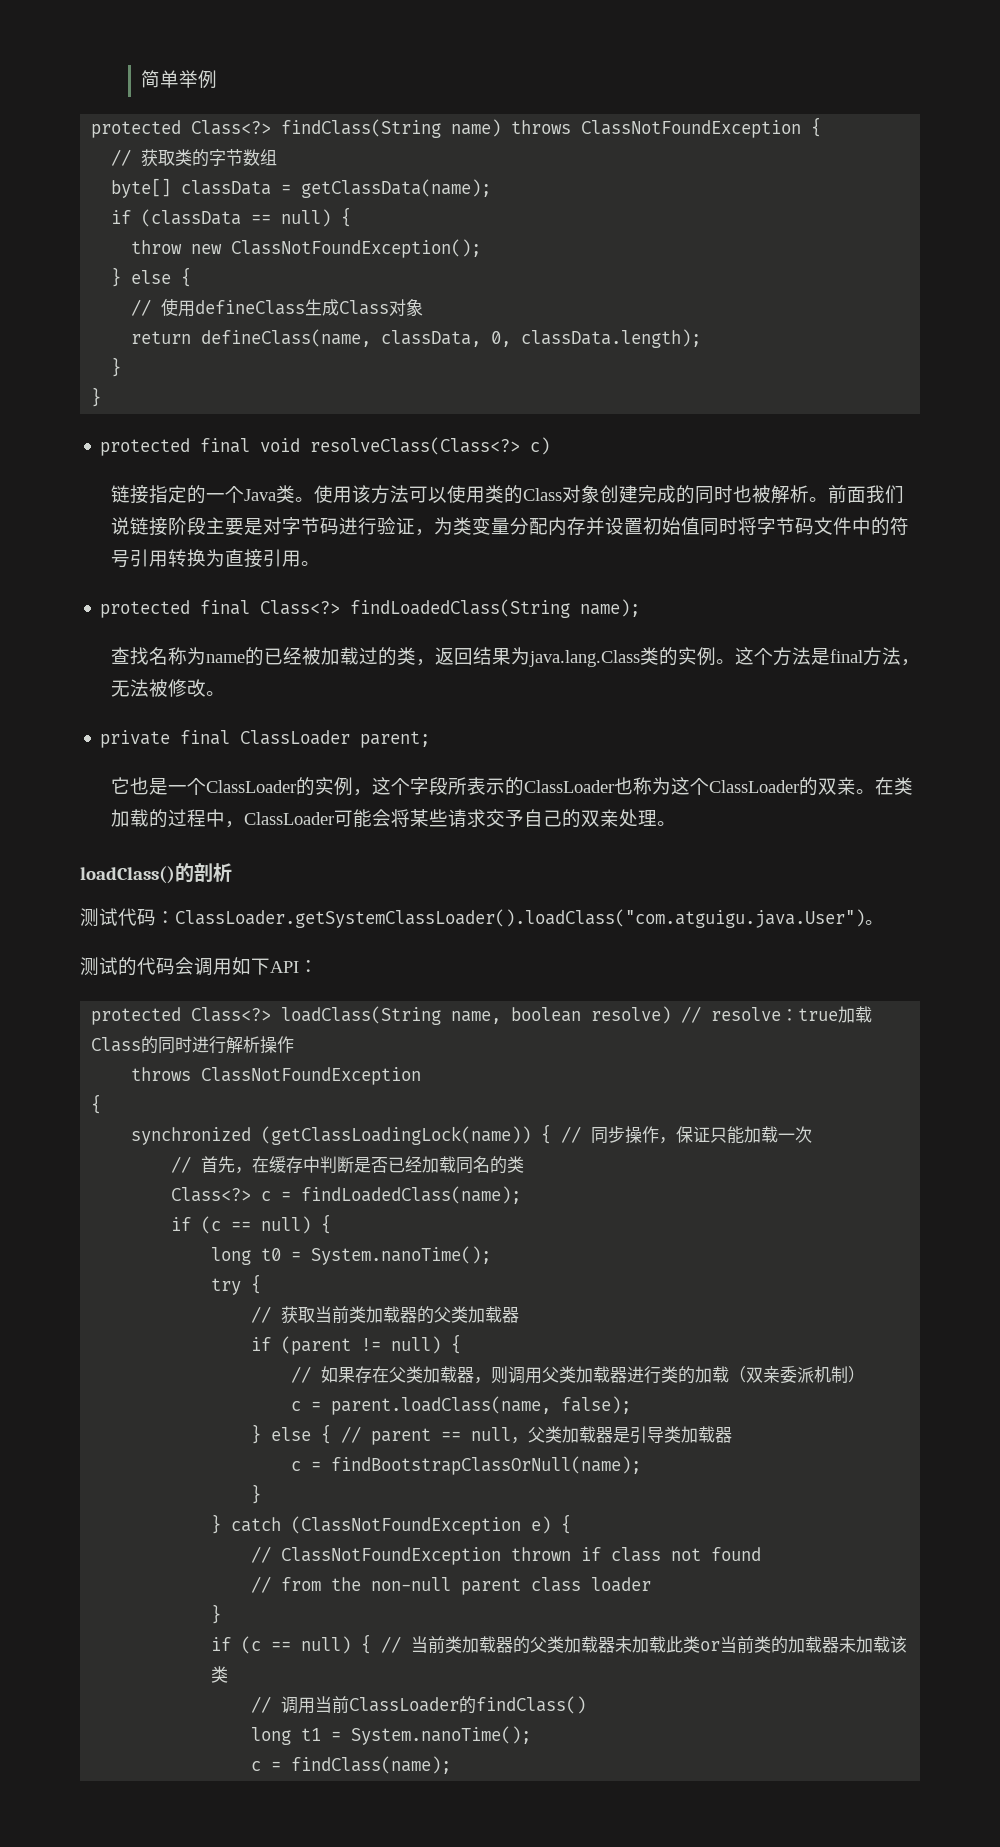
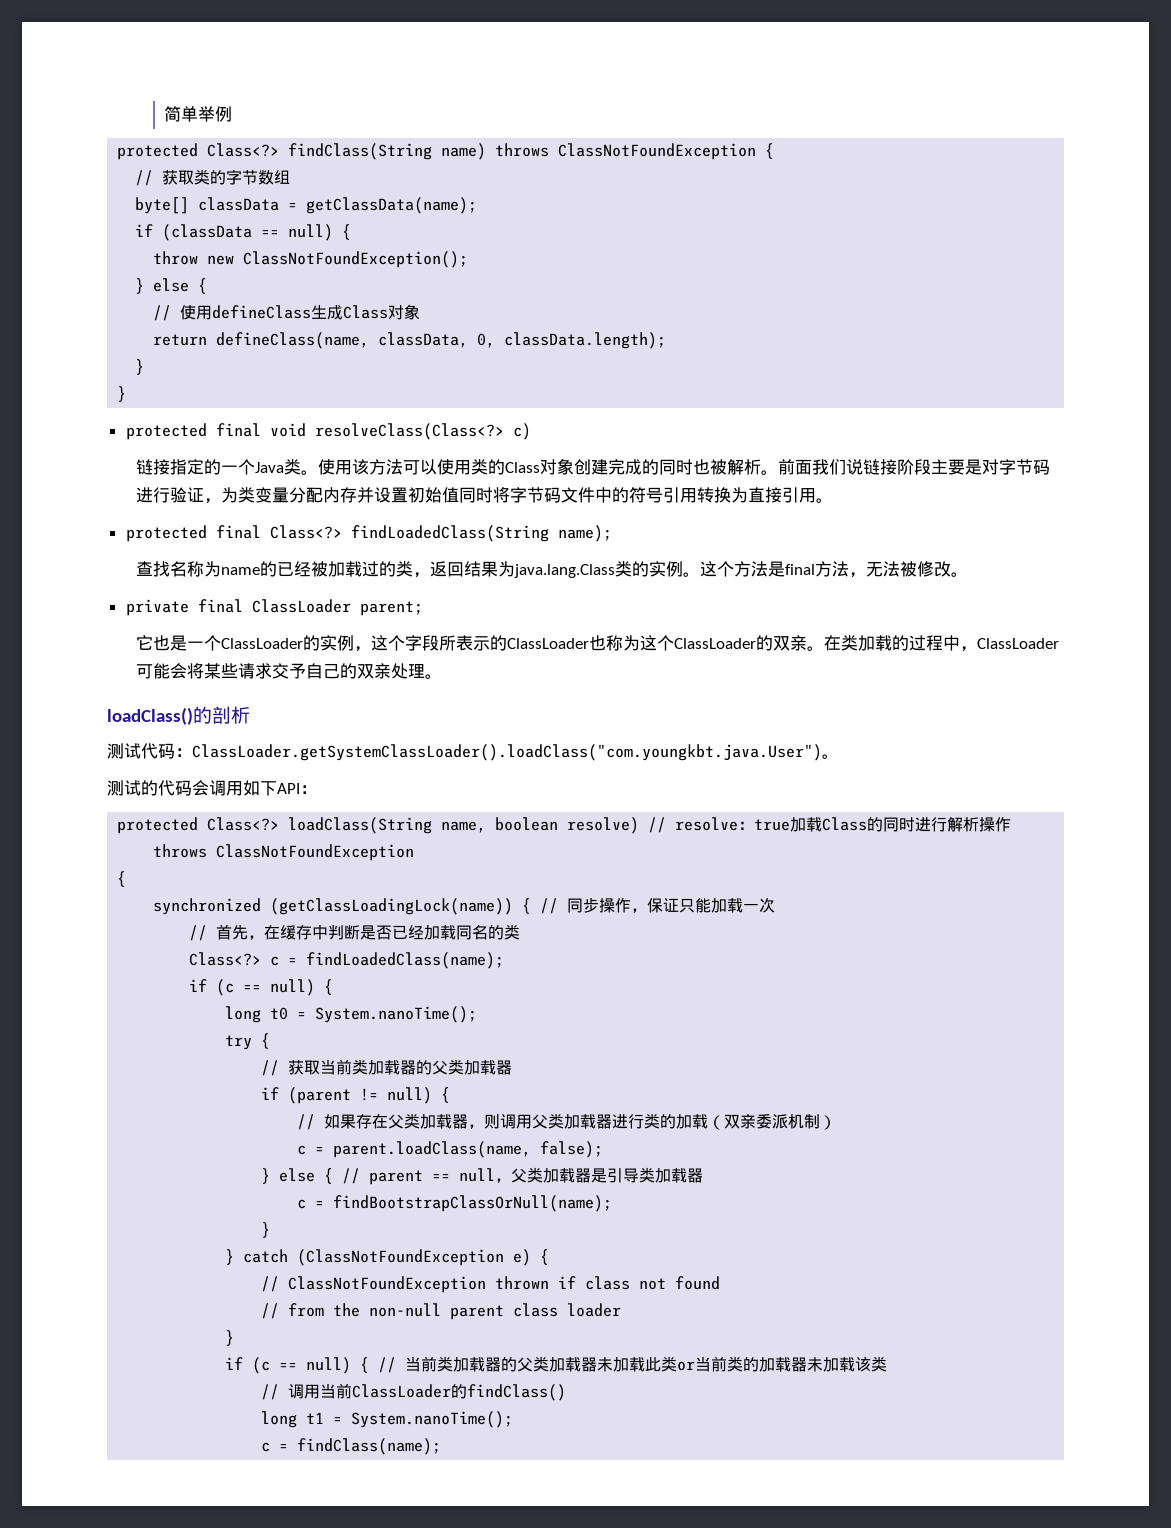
[175,909,865,928] ClassLoader.getSystemClassLoader().loadClass("com.atguigu.java.User") -> [192,744,822,761] ClassLoader.getSystemClassLoader().loadClass("com.youngkbt.java.User")

